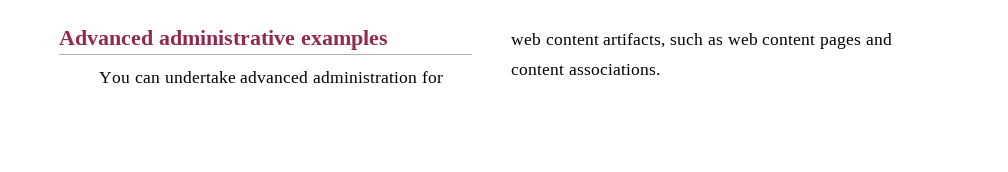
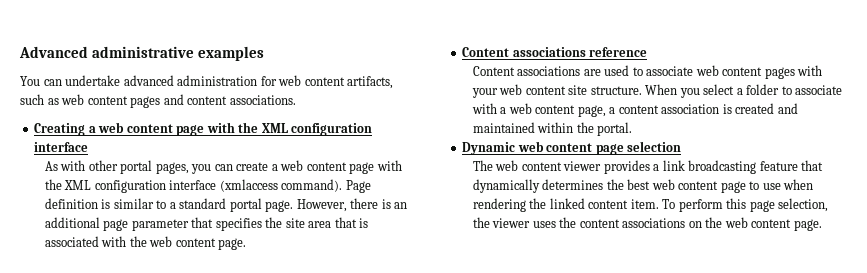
(660, 69) none -> [34,122,373,136] [34,142,89,152] [44,160,402,174] [44,179,371,193] [44,198,408,212] [44,217,369,231] [44,236,247,250] [462,47,648,57] [472,65,823,79] [471,84,843,98] [471,103,798,117] [472,122,633,136] [462,141,682,155] [472,160,824,174] [472,179,814,193] [472,198,829,212] [472,217,822,231] // Creating a web content page with the XML configuration interface // As with other portal pages, you can create a web content page with the XML configuration interface (xmlaccess command). Page definition is similar to a standard portal page. However, there is an additional page parameter that specifies the site area that is associated with the web content page. // Content associations reference // Content associations are used to associate web content pages with your web content site structure. When you select a folder to associate with a web content page, a content association is created and maintained within the portal. // Dynamic web content page selection // The web content viewer provides a link broadcasting feature that dynamically determines the best web content page to use when rendering the linked content item. To perform this page selection, the viewer uses the content associations on the web content page.

